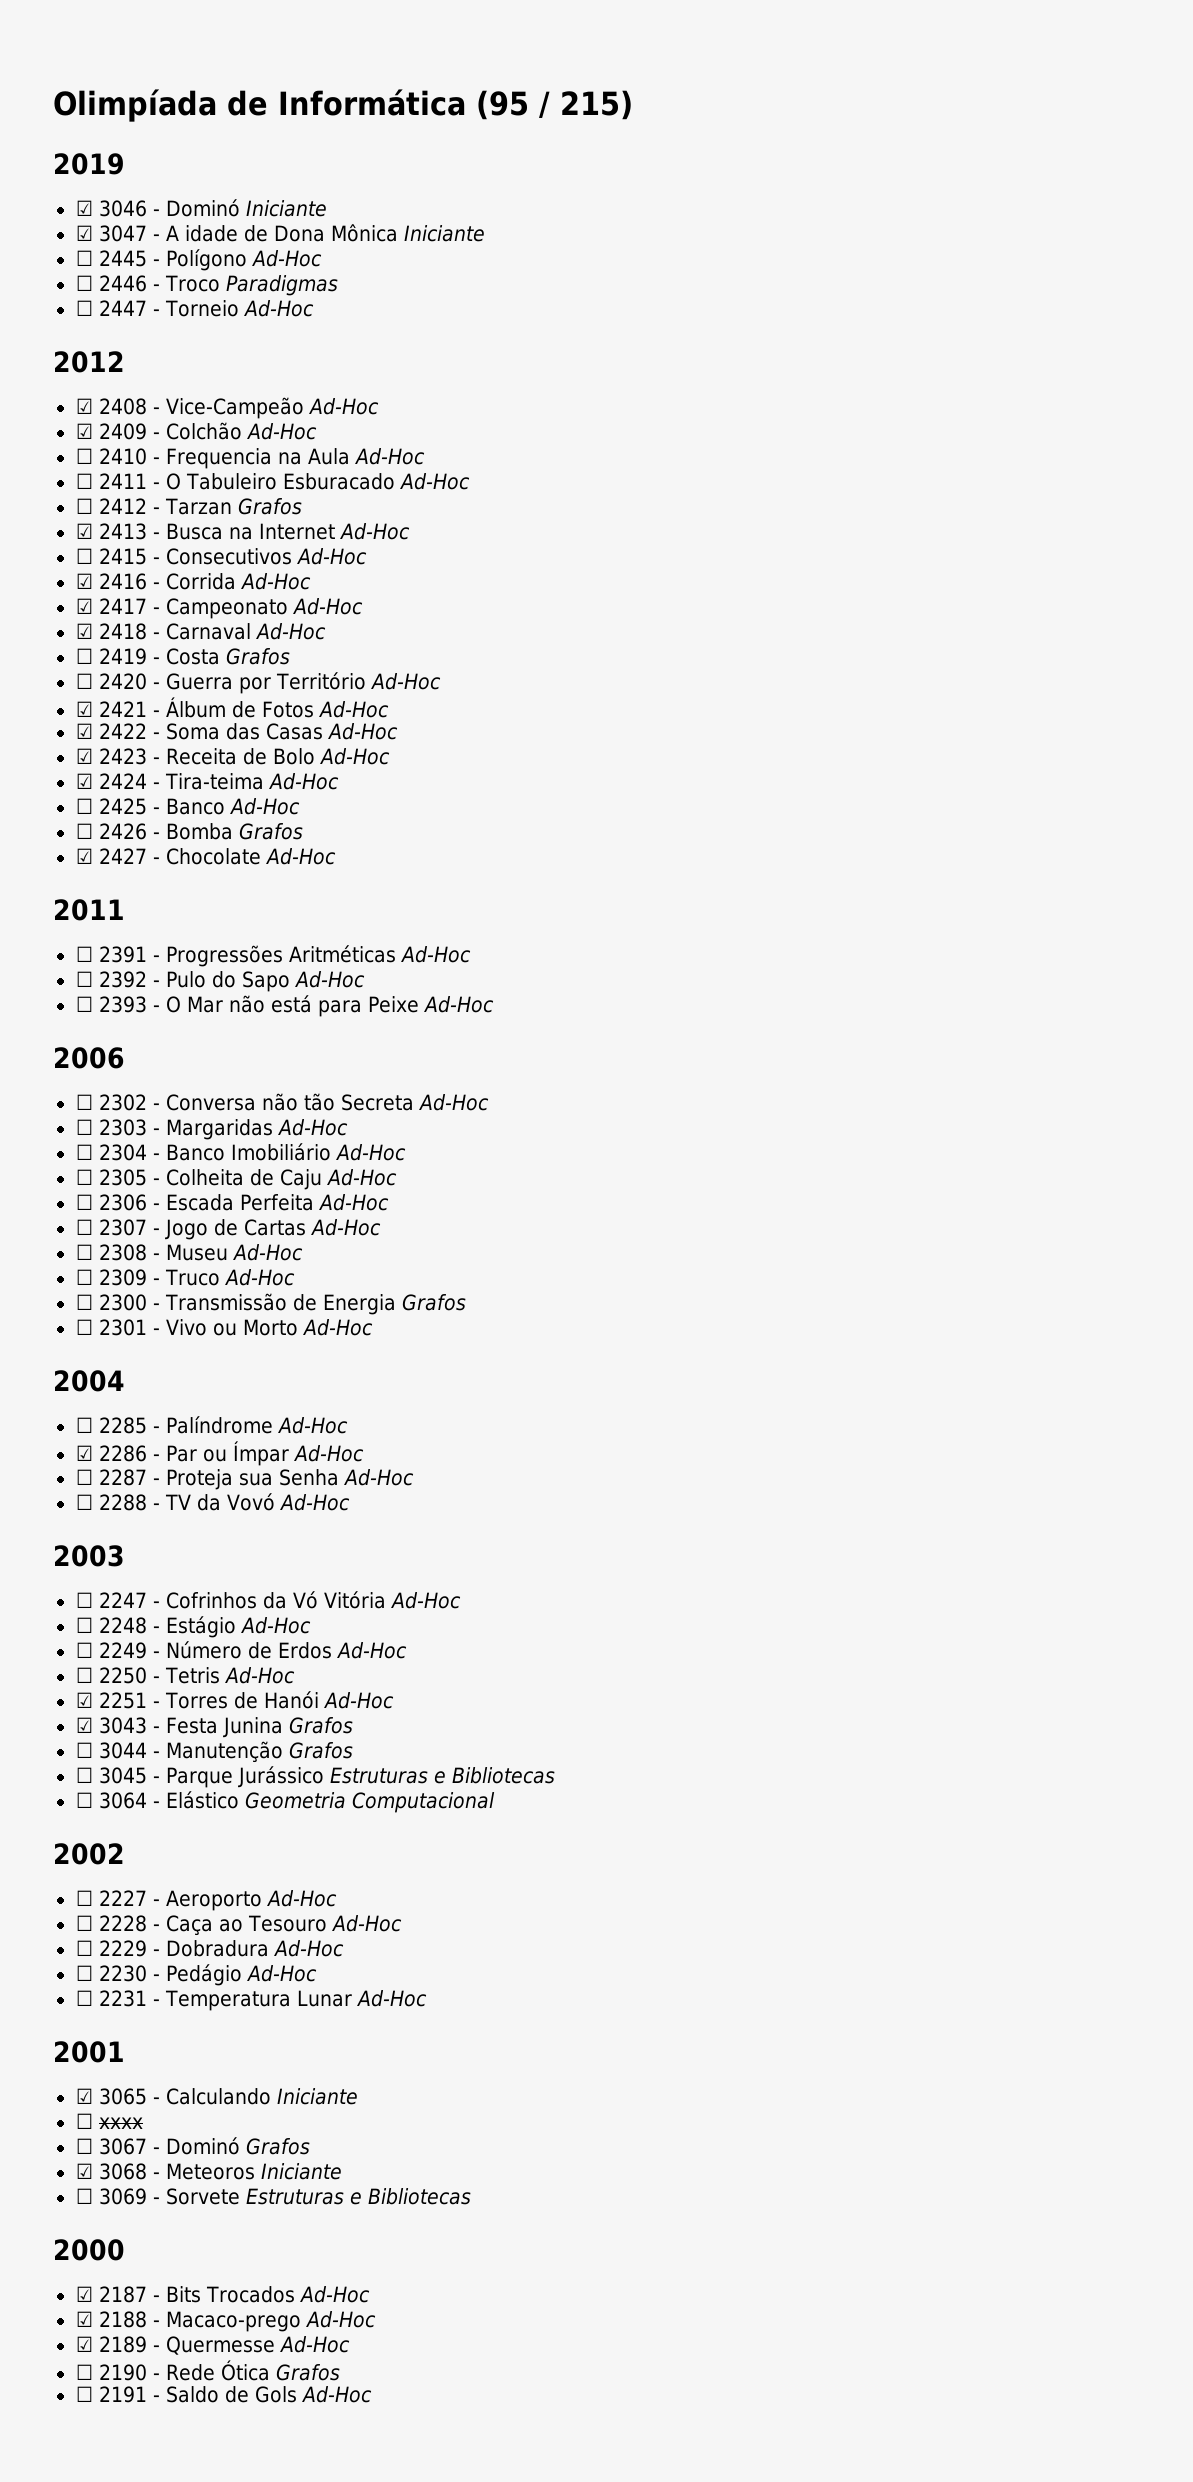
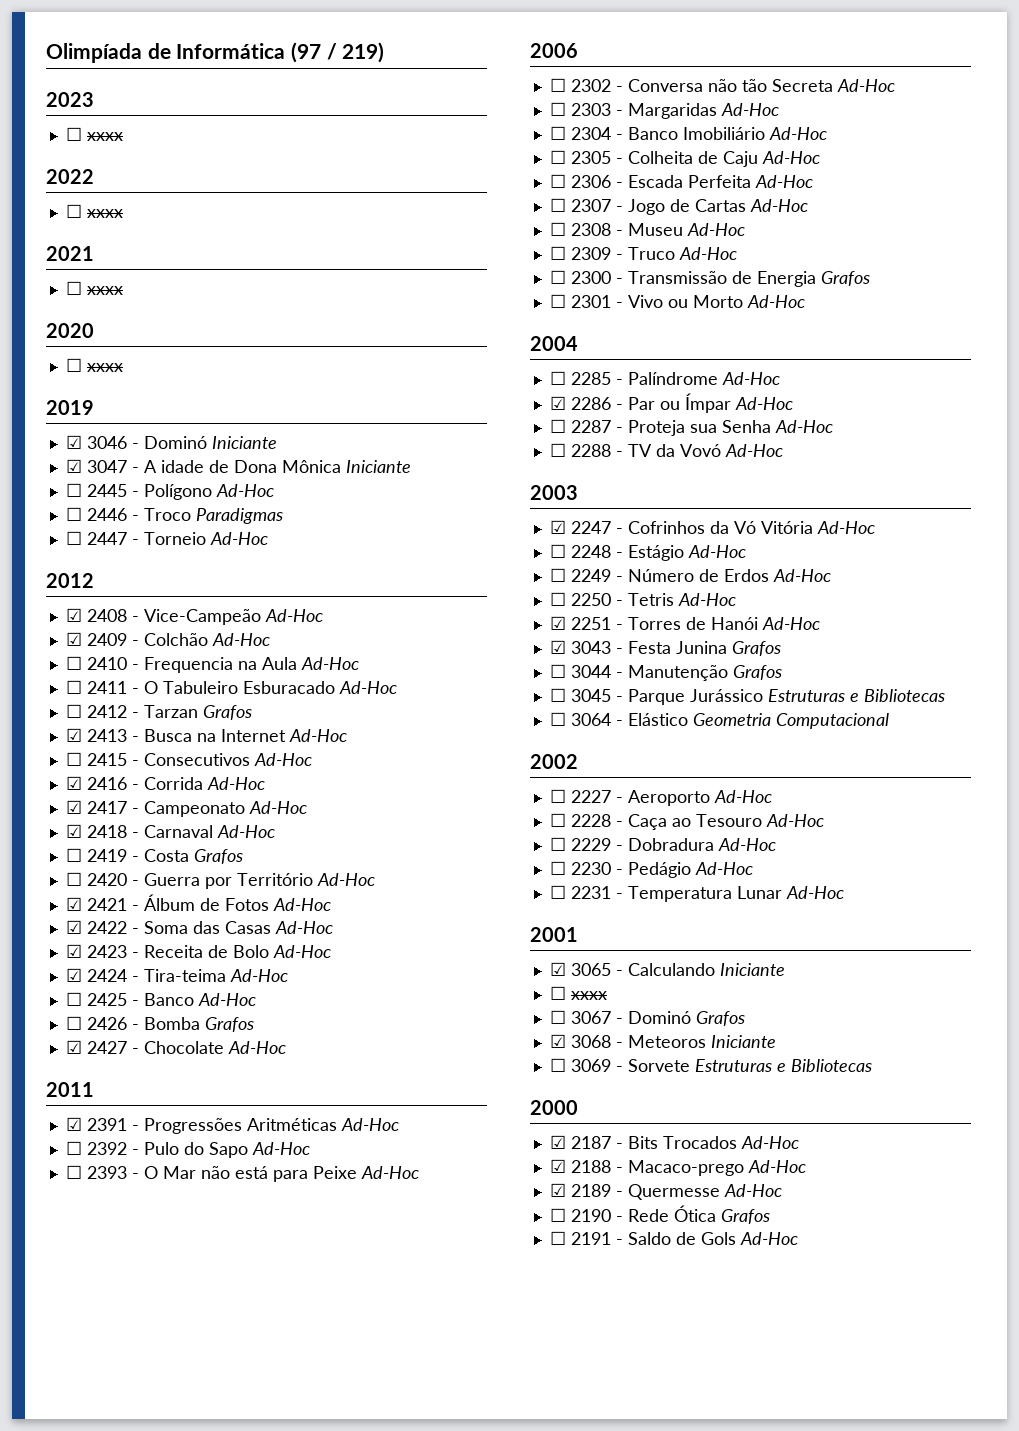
[476,90,633,120] (95 / 215) -> [291,42,385,63] [46,92,94,107] [65,127,123,141] [46,169,94,184] [65,204,123,218] [46,246,94,261] [65,281,123,295] [46,323,94,338] [65,358,123,372] (97 / 219) // 2023 // ☐ xxxx // 2022 // ☐ xxxx // 2021 // ☐ xxxx // 2020 // ☐ xxxx
[75,946,93,962] ☐ -> [65,1117,82,1131] ☑
[75,1592,93,1608] ☐ -> [549,520,566,534] ☑

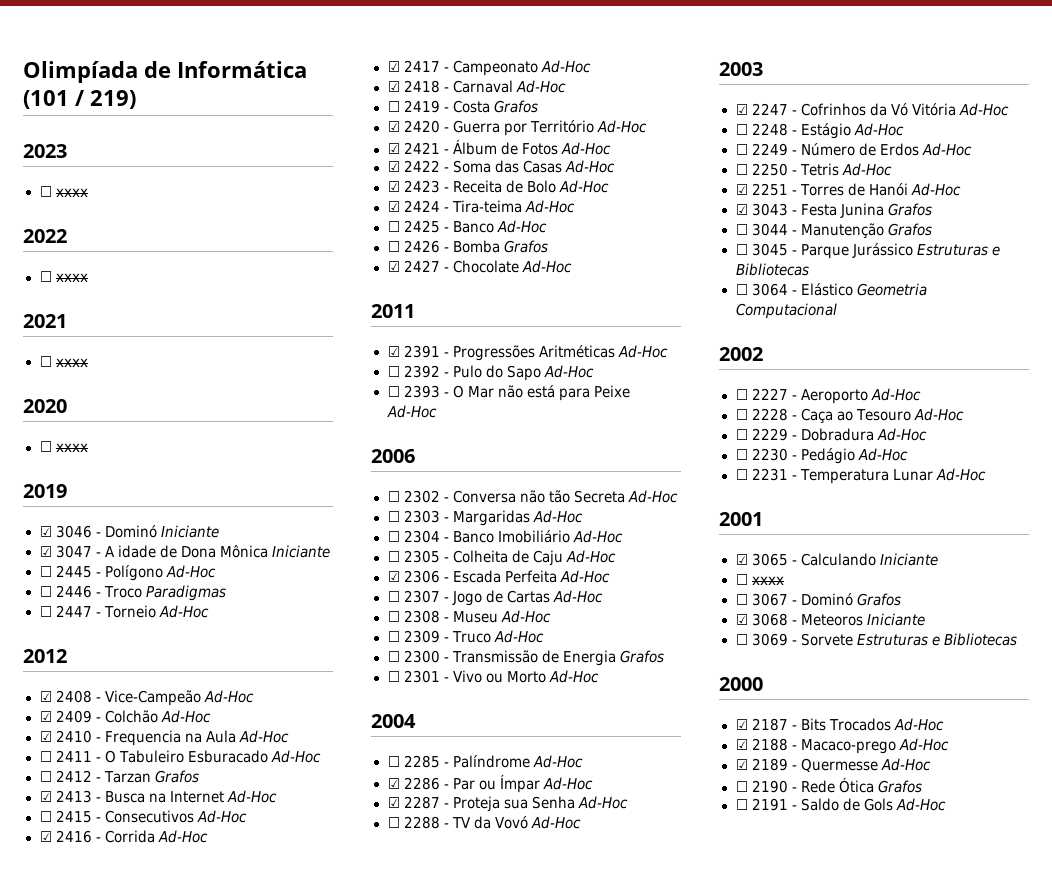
[291,42,322,63] (97 -> [23,90,69,109] (101
[65,656,82,670] ☐ -> [39,731,52,742] ☑
[65,872,82,886] ☐ -> [387,121,400,132] ☑
[549,174,566,188] ☐ -> [387,571,400,582] ☑
[549,419,566,433] ☐ -> [387,797,400,808] ☑

